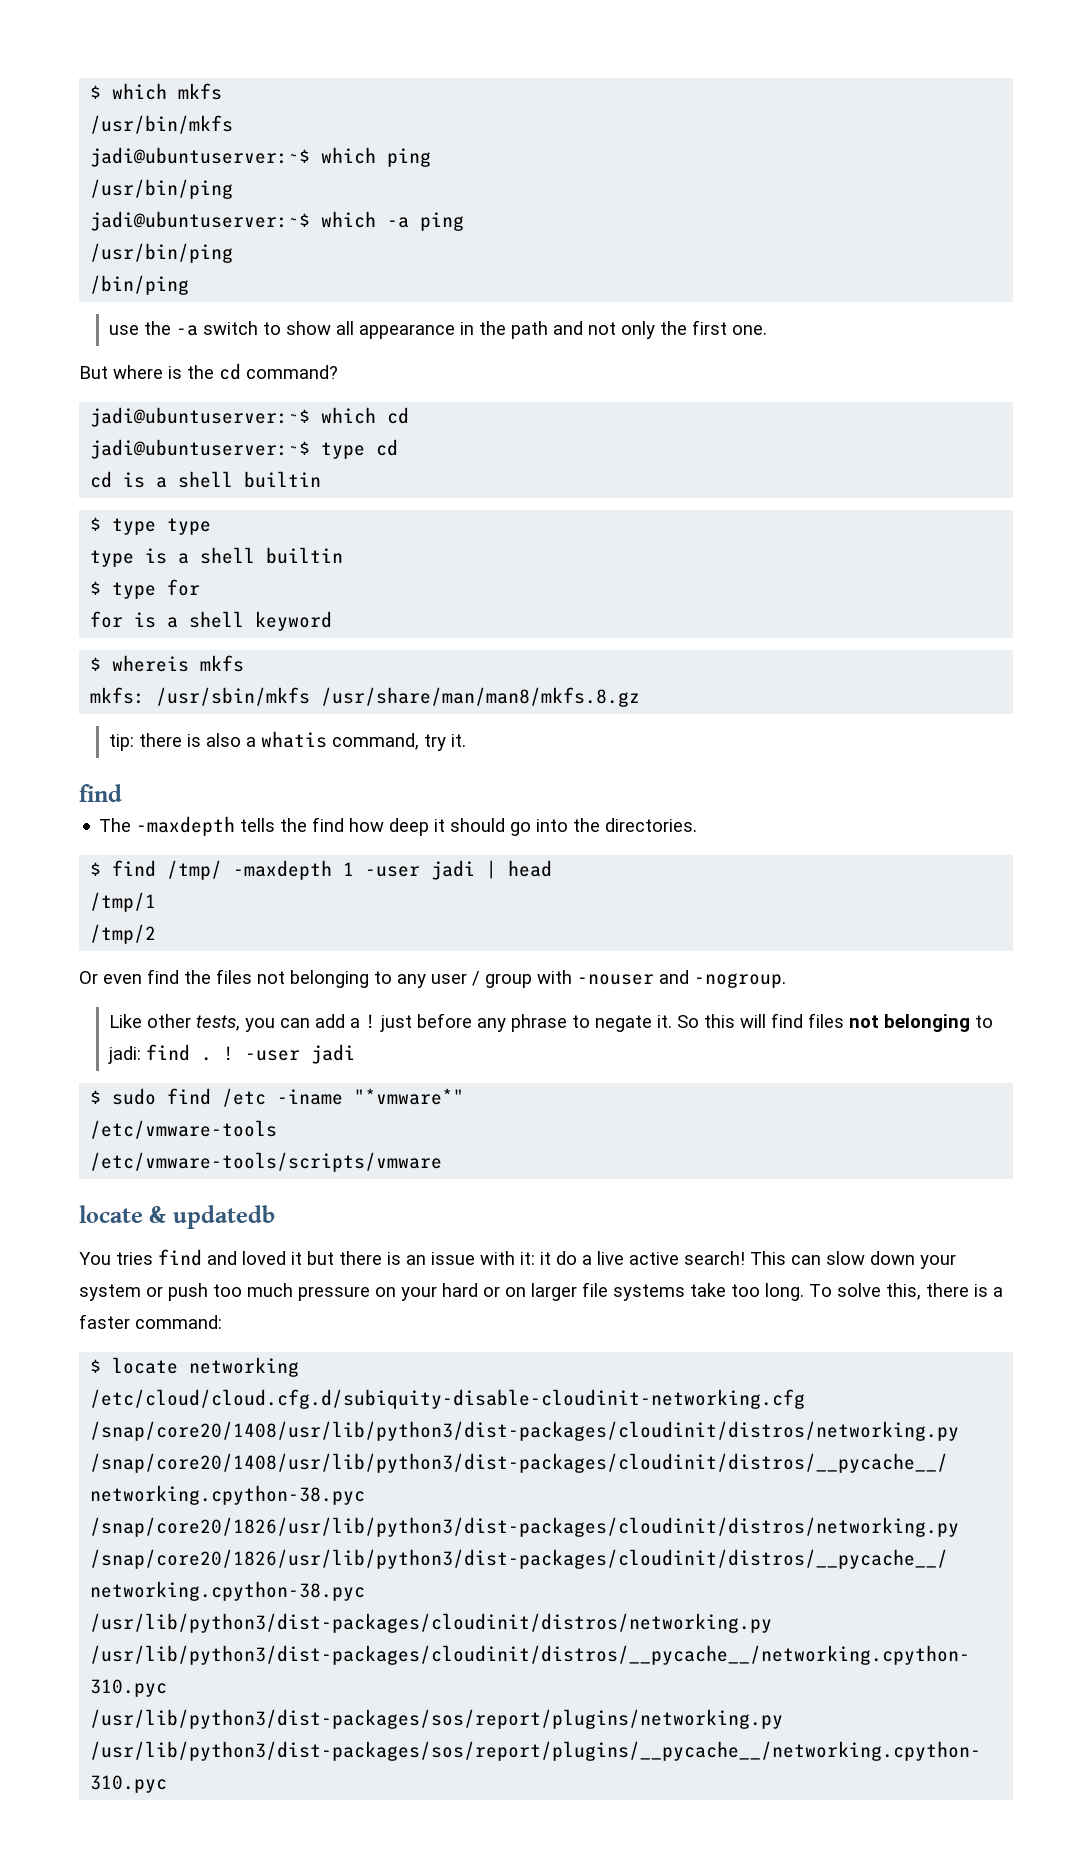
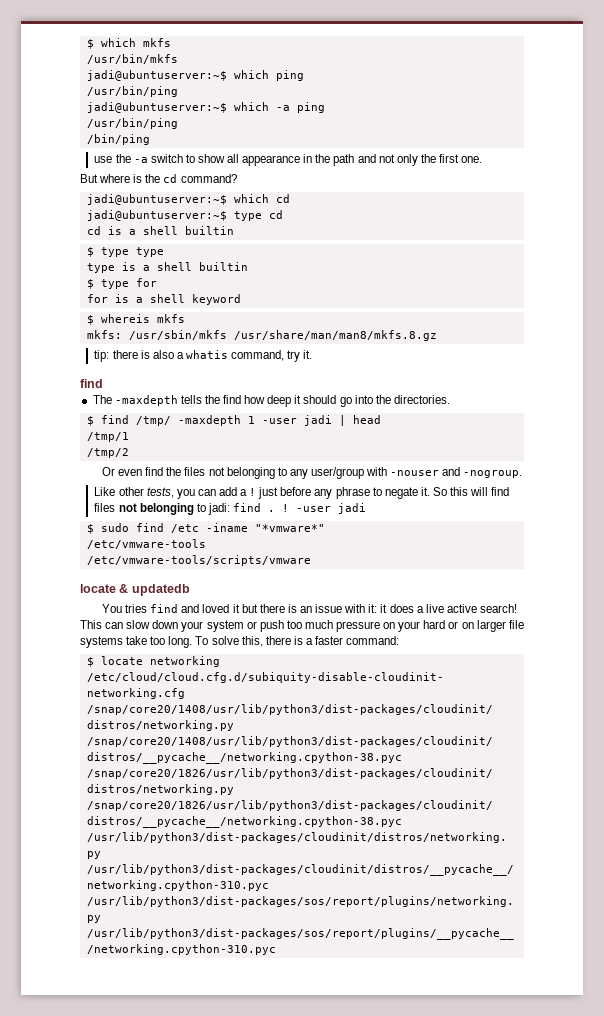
[431,971,532,988] user / group -> [310,467,364,479] user/group
[556,1251,577,1265] do -> [389,604,414,613] does

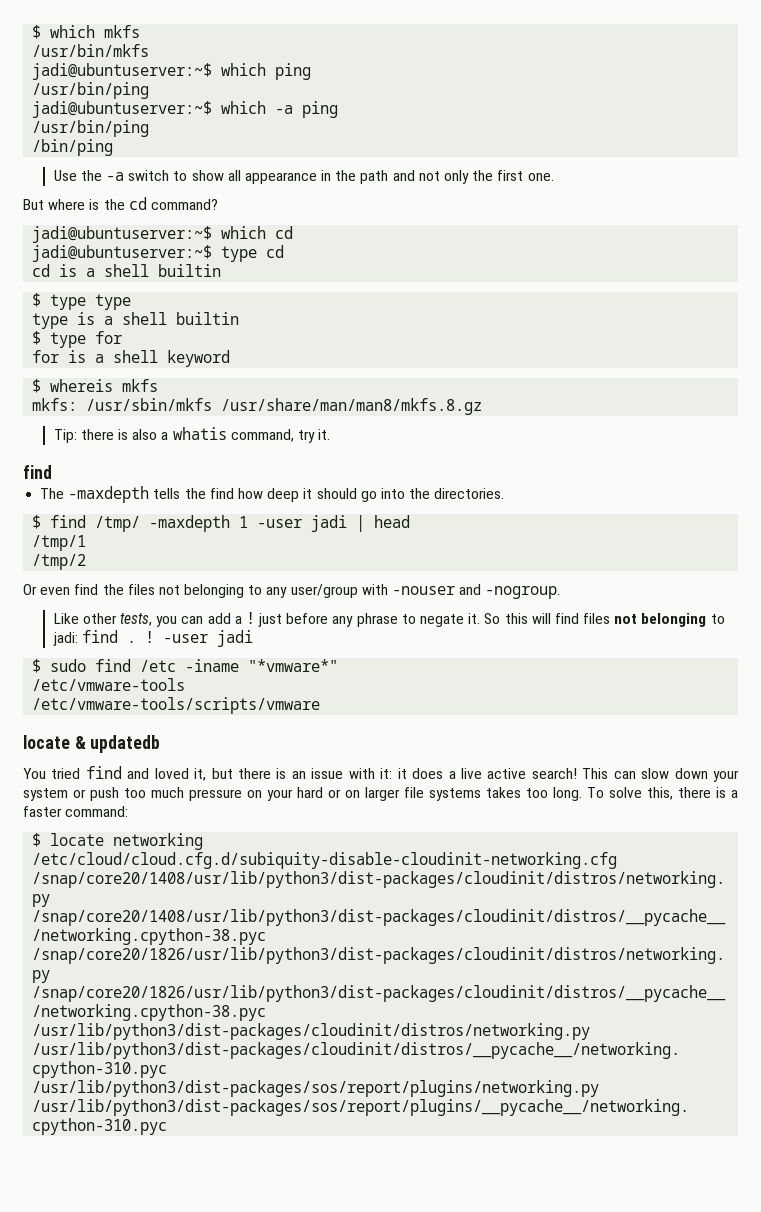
[94,156,113,163] use -> [53,170,77,181] Use
[94,350,110,362] tip: -> [53,429,77,443] Tip:
[125,604,148,613] tries -> [51,768,81,779] tried
[232,604,240,613] it -> [194,768,207,781] it,
[126,636,148,645] take -> [486,787,521,798] takes

